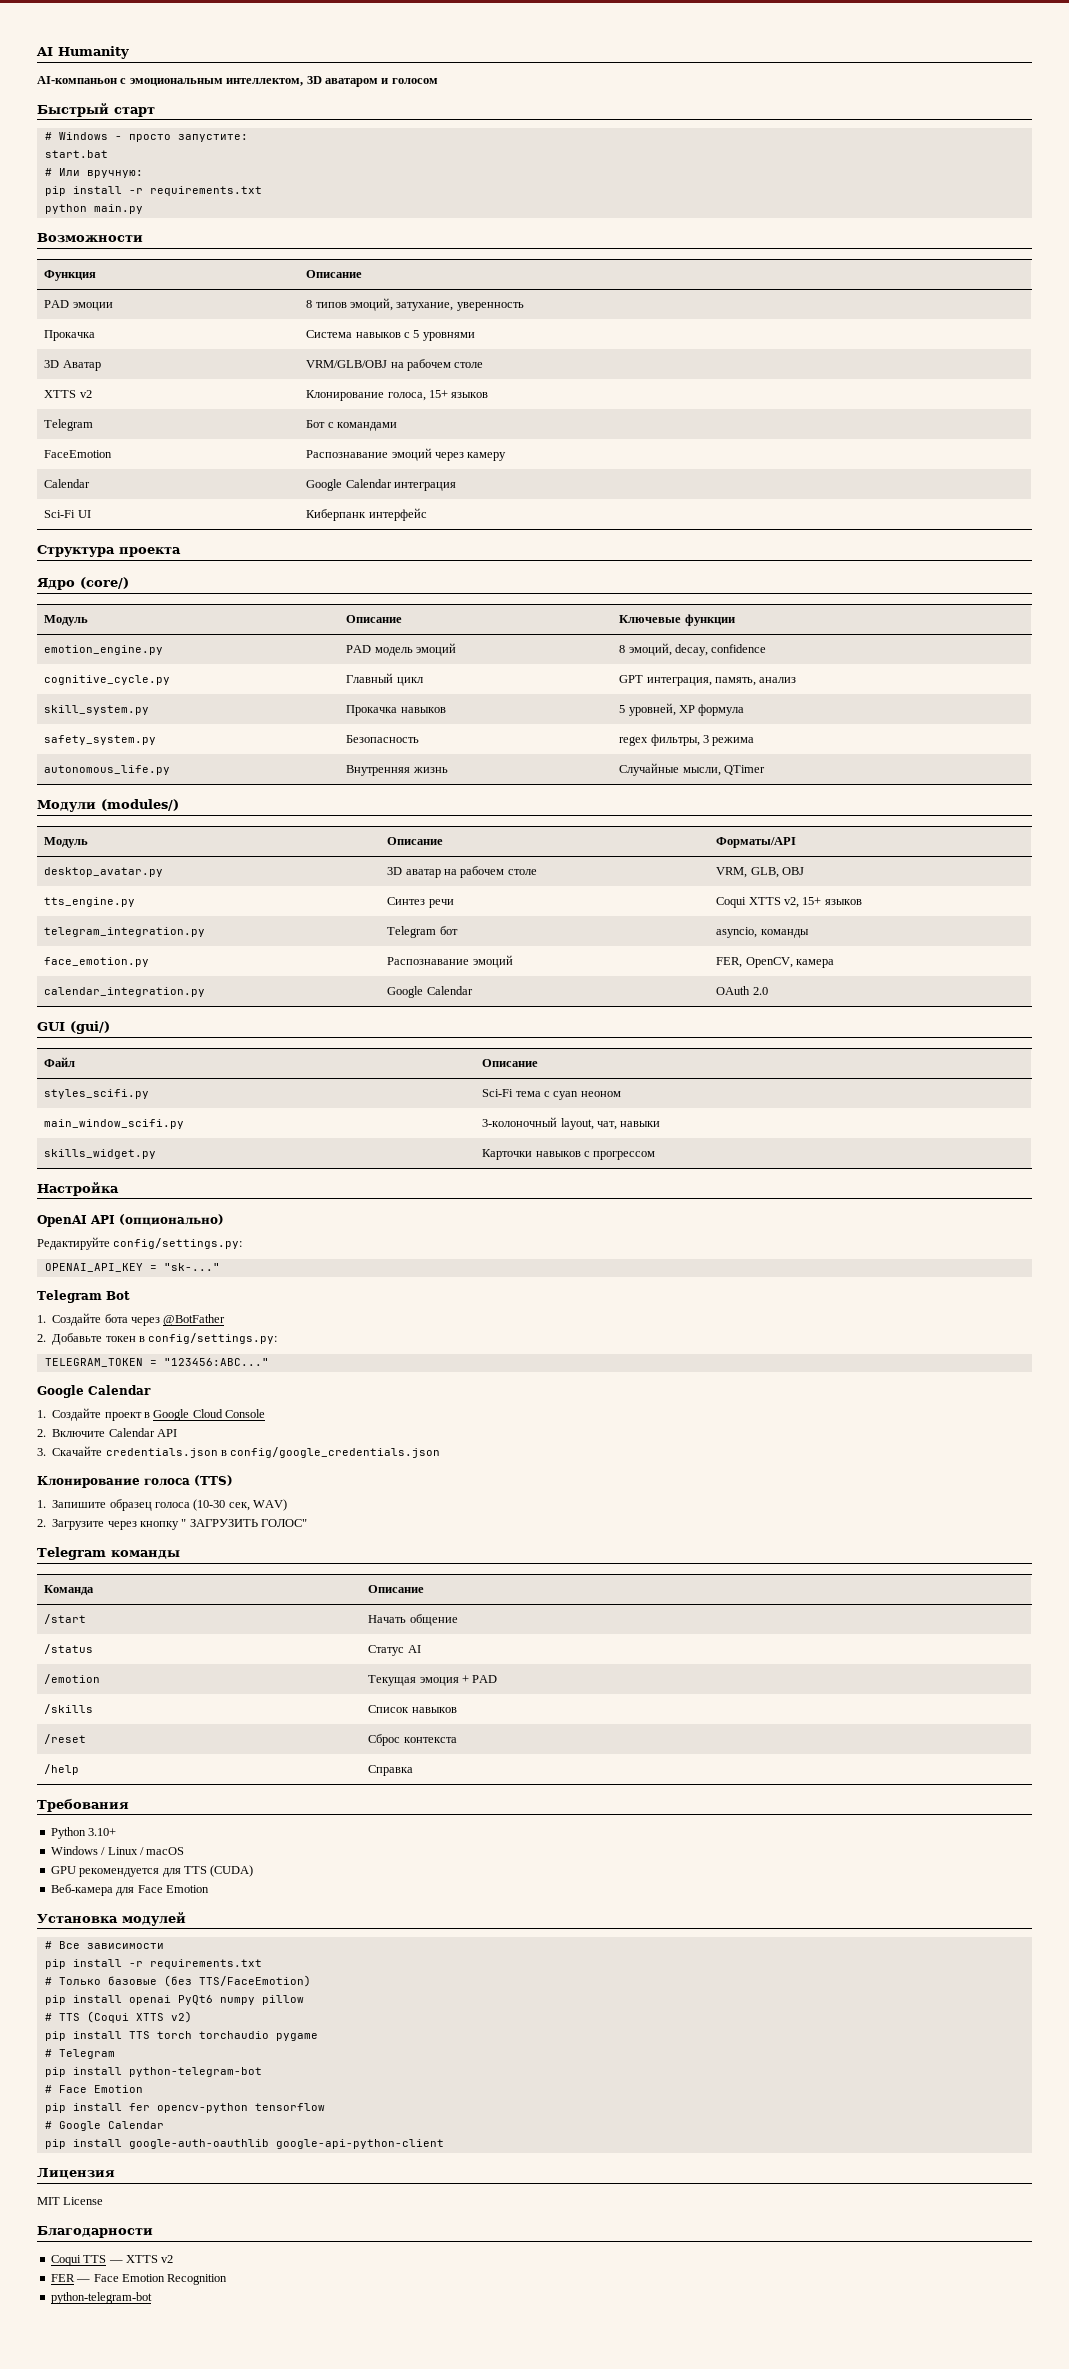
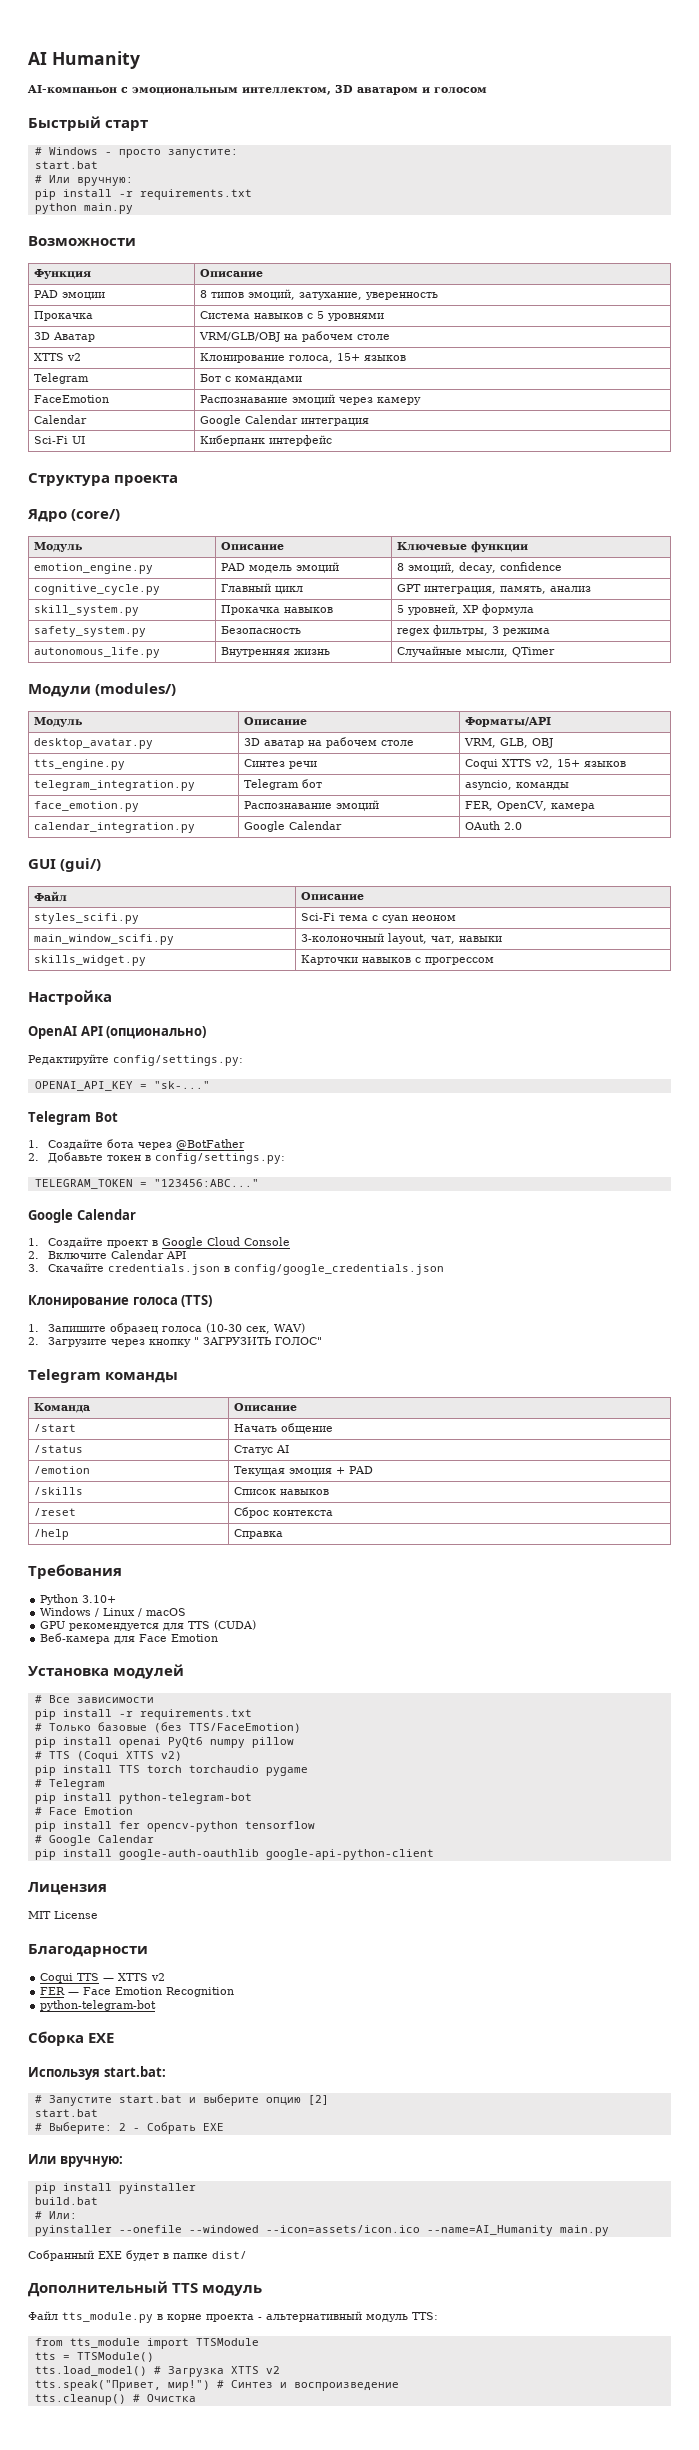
(152, 2298) none -> [28,2031,115,2046] [28,2066,166,2080] [34,2094,329,2106] [34,2109,98,2117] [34,2122,224,2134] [28,2154,123,2167] [34,2183,196,2194] [34,2197,98,2205] [34,2211,77,2219] [34,2225,609,2236] [28,2250,247,2261] [28,2281,263,2297] [28,2311,438,2323] [34,2338,259,2349] [34,2352,154,2362] [34,2366,280,2377] [34,2380,399,2391] [34,2394,196,2405] // Сборка EXE // Используя start.bat: // # Запустите start.bat и выберите опцию [2] // start.bat // # Выберите: 2 - Собрать EXE // Или вручную: // pip install pyinstaller // build.bat // # Или: // pyinstaller --onefile --windowed --icon=assets/icon.ico --name=AI_Humanity main.py // Собранный EXE будет в папке dist/ // Дополнительный TTS модуль // Файл tts_module.py в корне проекта - альтернативный модуль TTS: // from tts_module import TTSModule // tts = TTSModule() // tts.load_model() # Загрузка XTTS v2 // tts.speak("Привет, мир!") # Синтез и воспроизведение // tts.cleanup() # Очистка

